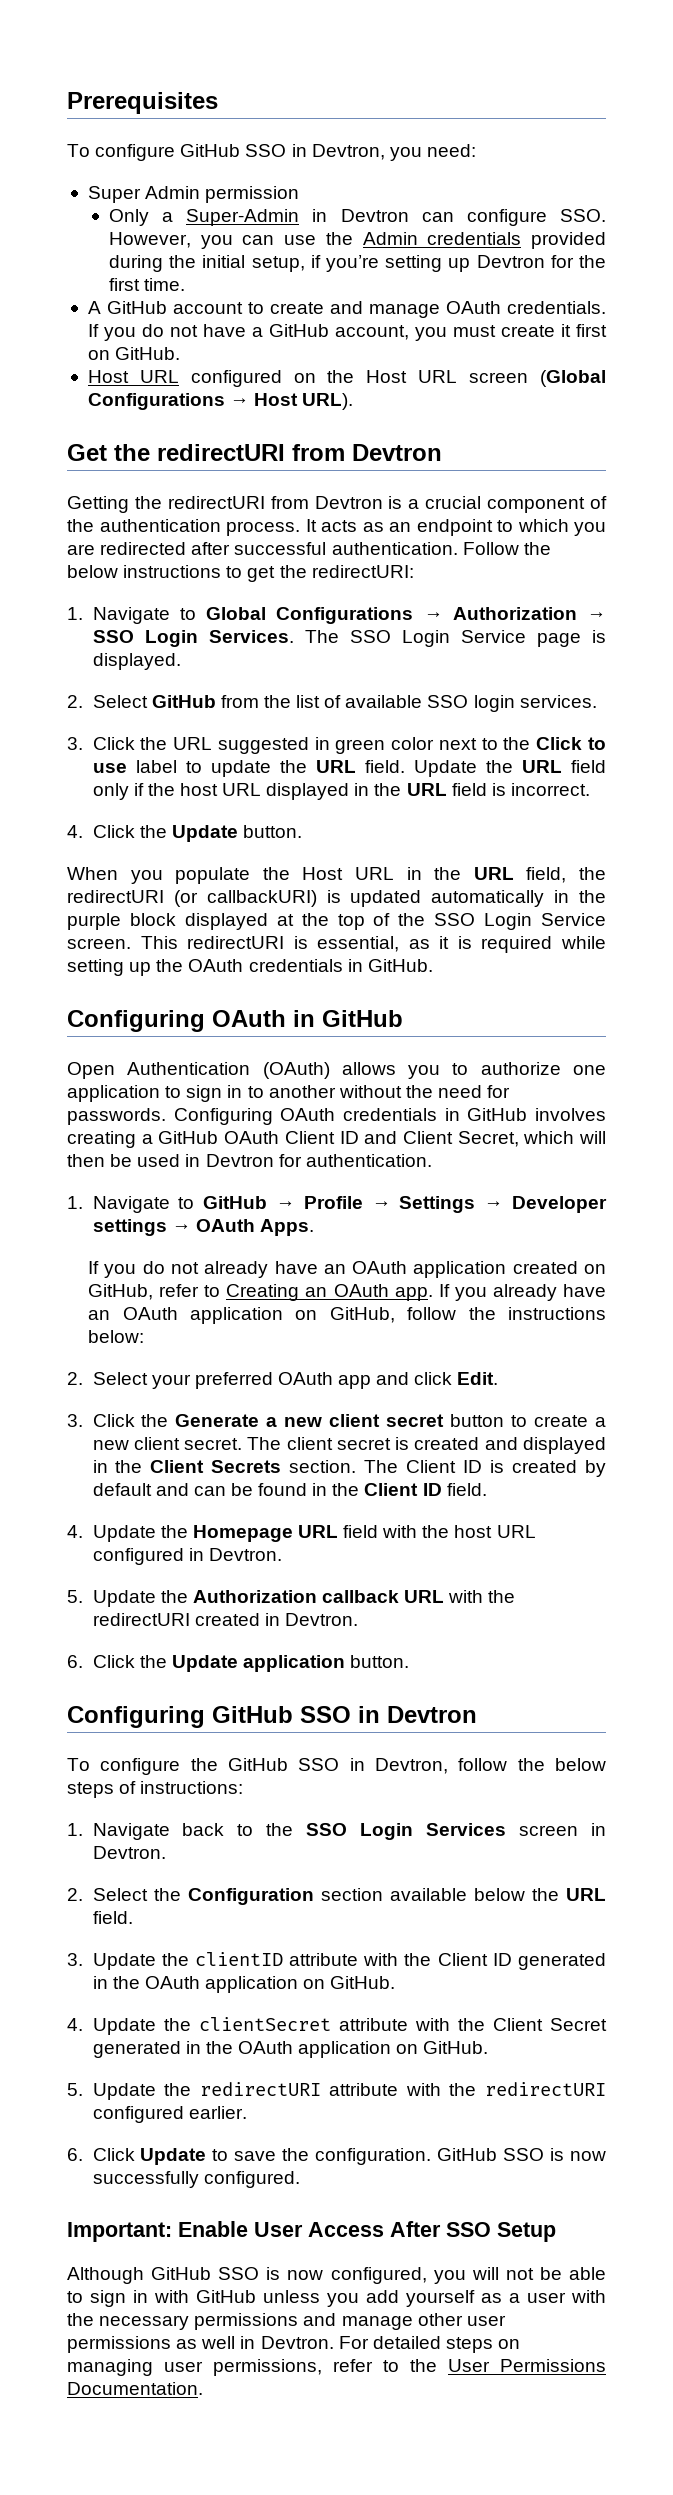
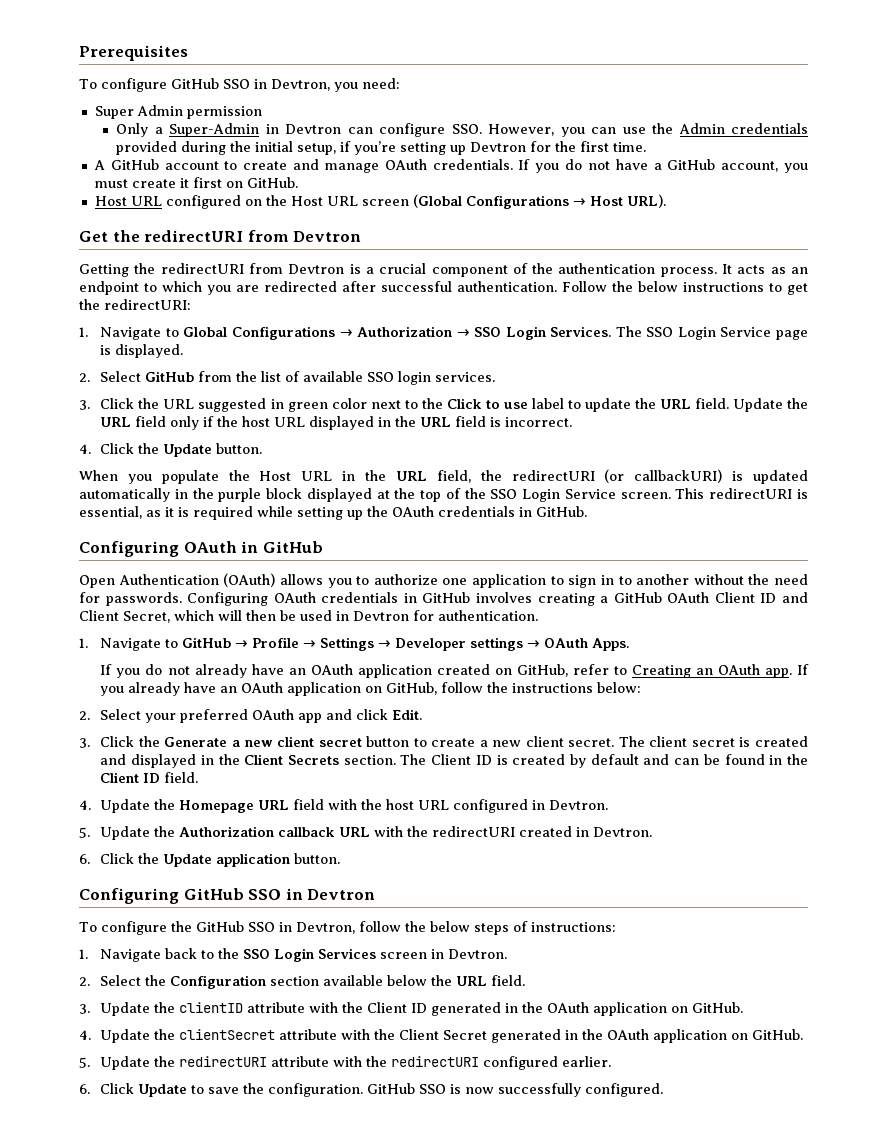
[67,2221,556,2242] [67,2267,607,2284] [67,2290,606,2307] [67,2313,506,2330] [67,2336,521,2353] [67,2359,606,2376] [67,2382,203,2395] // Important: Enable User Access After SSO Setup // Although GitHub SSO is now configured, you will not be able to sign in with GitHub unless you add yourself as a user with the necessary permissions and manage other user permissions as well in Devtron. For detailed steps on managing user permissions, refer to the User Permissions Documentation. -> (664, 1090) none

